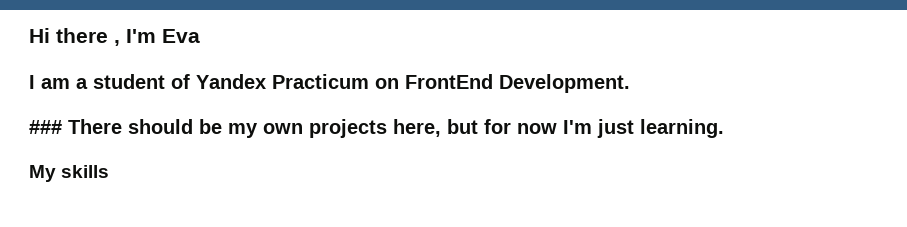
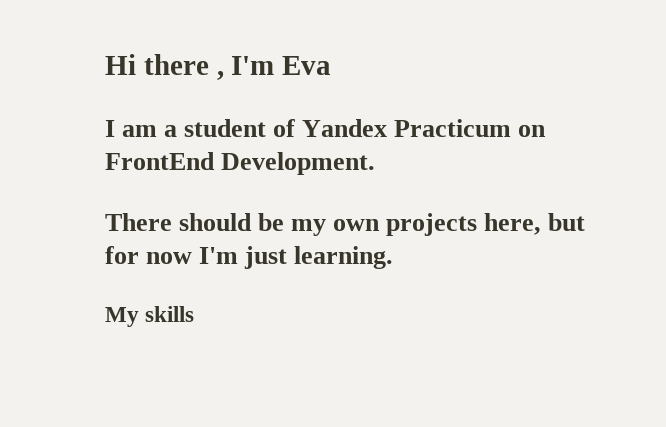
[29,120,62,134] ### -> (376, 163) none

